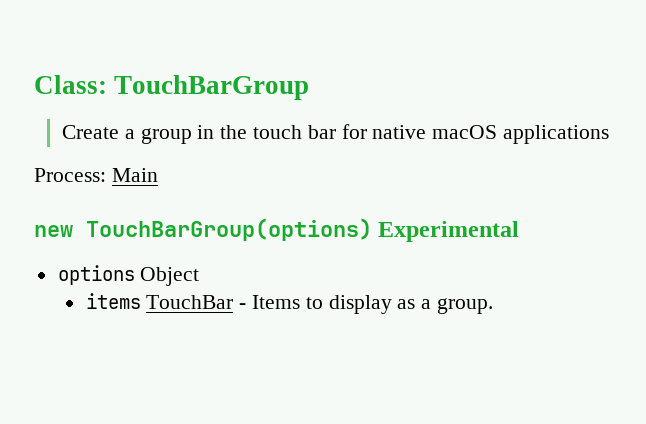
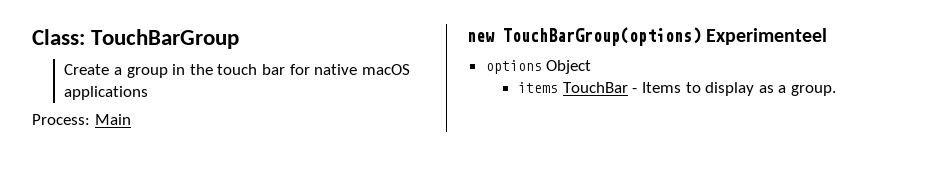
[378,221,520,242] Experimental -> [706,28,828,45] Experimenteel

